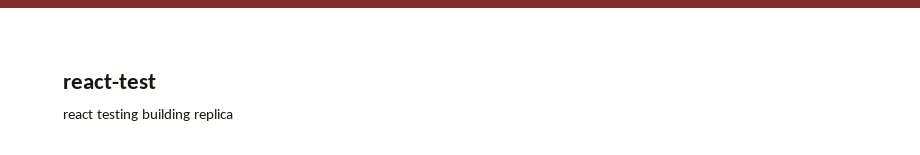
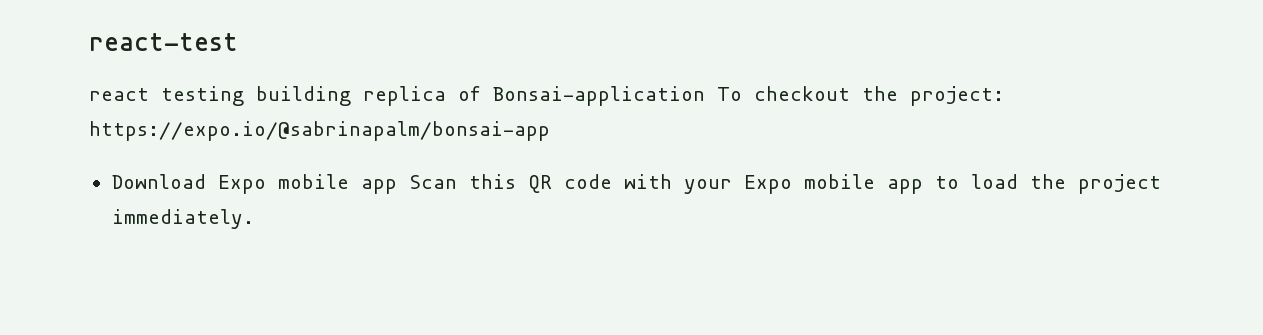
(233, 115) none -> [458,86,1004,106] [89,121,550,141] [111,174,1161,194] [111,209,254,229] of Bonsai-application To checkout the project: https://expo.io/@sabrinapalm/bonsai-app // Download Expo mobile app Scan this QR code with your Expo mobile app to load the project immediately.

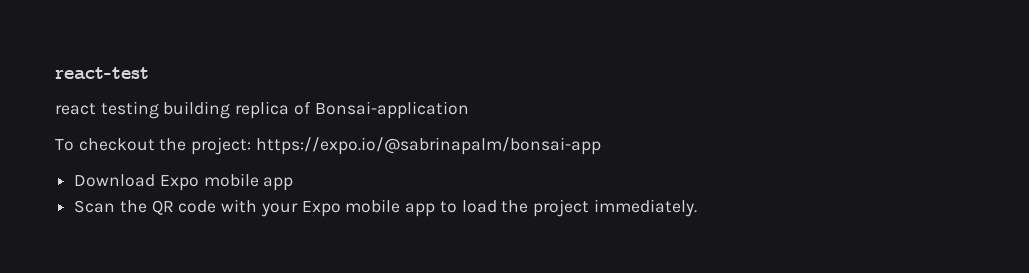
(705, 96) none -> (469, 110) //
[408,174,516,189] Scan this -> [74,200,147,213] // Scan the

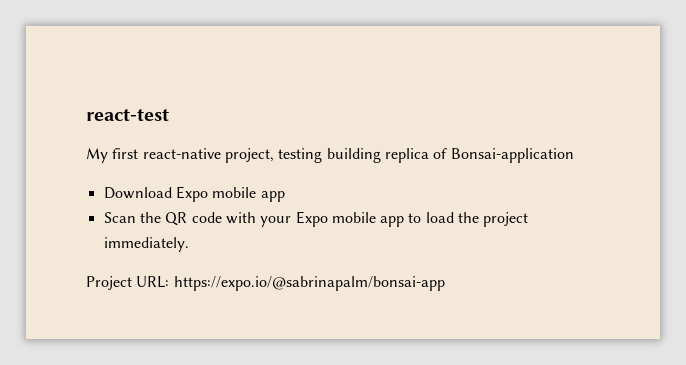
[55,103,96,115] react -> [86,148,274,163] My first react-native project,
[55,137,601,155] // To checkout the project: https://expo.io/@sabrinapalm/bonsai-app -> (574, 155) none
(697, 208) none -> [86,276,445,291] // Project URL: https://expo.io/@sabrinapalm/bonsai-app

